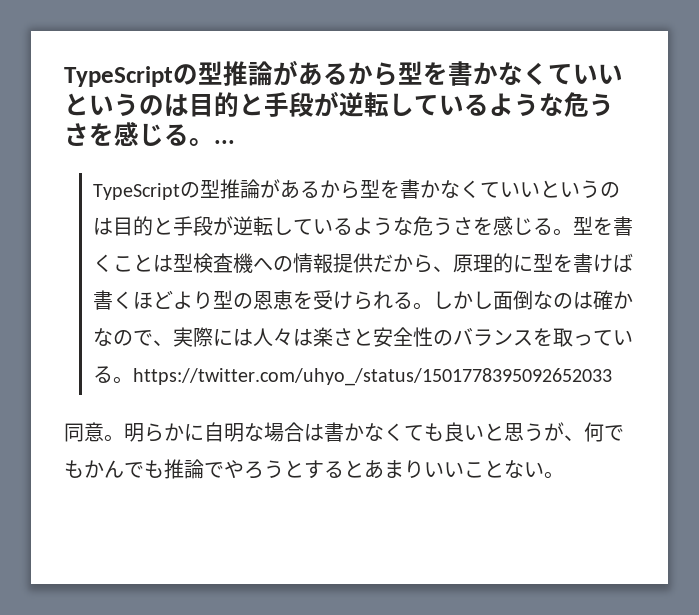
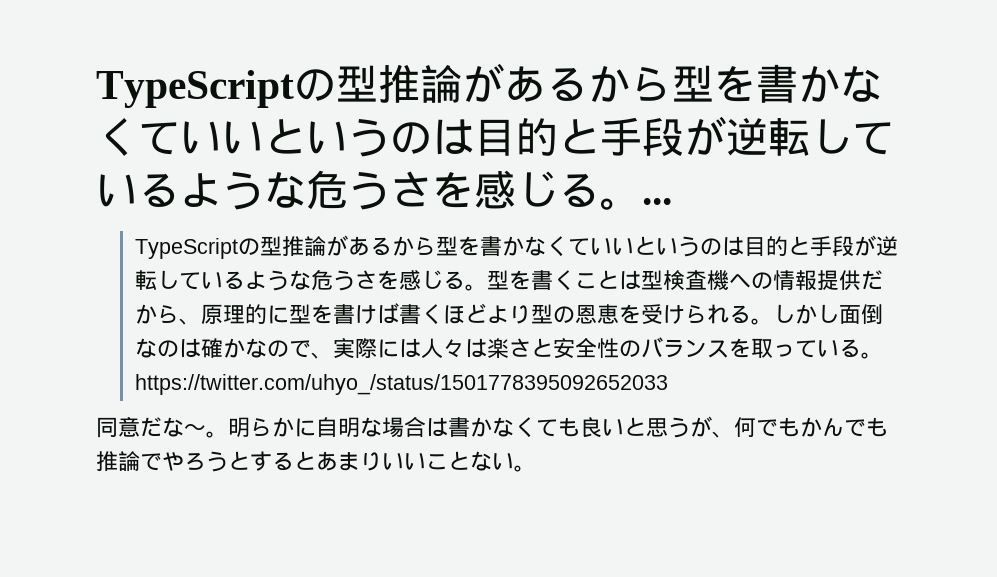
(104, 432) none -> [140,417,206,437] だな〜

